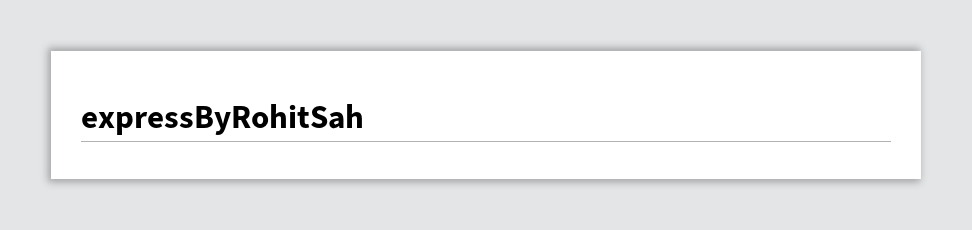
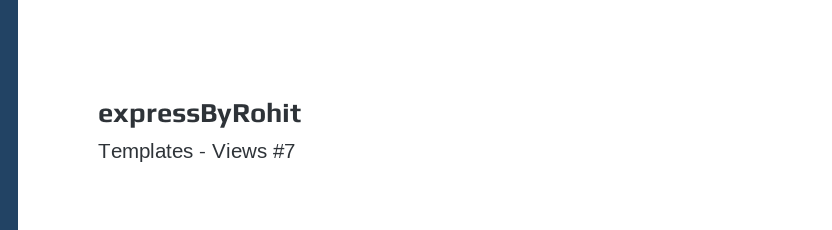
[81,104,364,135] expressByRohitSah -> [98,102,301,128] [98,143,295,162] expressByRohit // Templates - Views #7

